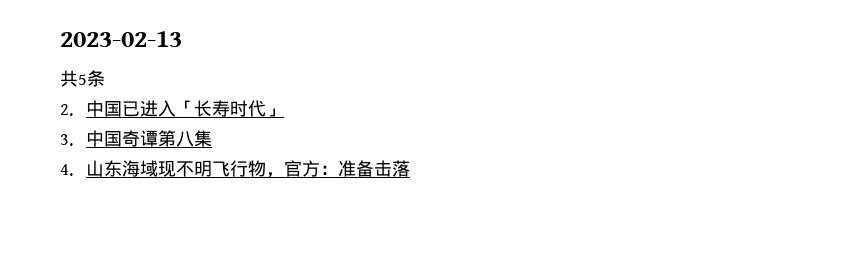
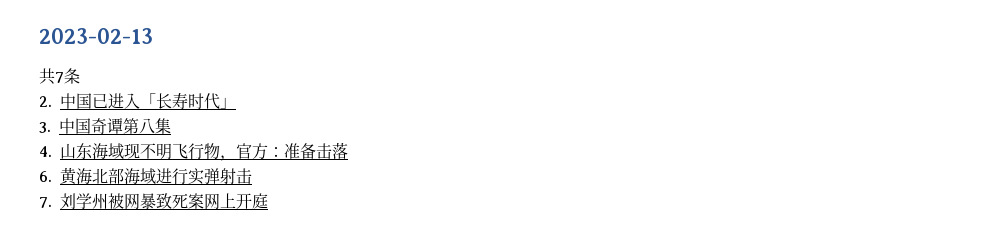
[78,74,87,85] 5 -> [55,72,64,83] 7
(411, 168) none -> [39,167,252,185] [39,193,268,210] // 6.黄海北部海域进行实弹射击 // 7.刘学州被网暴致死案网上开庭

